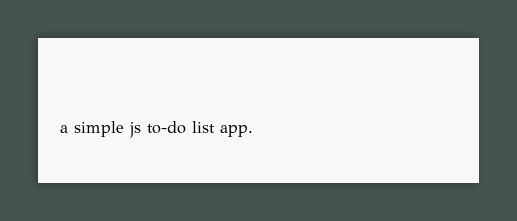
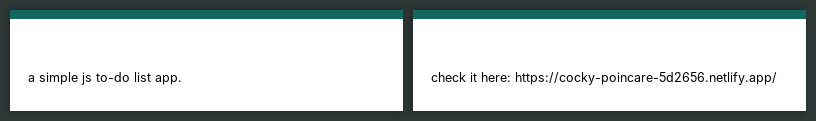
(253, 131) none -> [431,72,777,85] // check it here: https://cocky-poincare-5d2656.netlify.app/

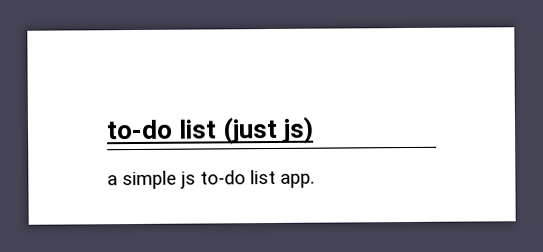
(28, 78) none -> [106,116,315,145] to-do list (just js) //
[431,72,777,85] // check it here: https://cocky-poincare-5d2656.netlify.app/ -> (315, 180) none

